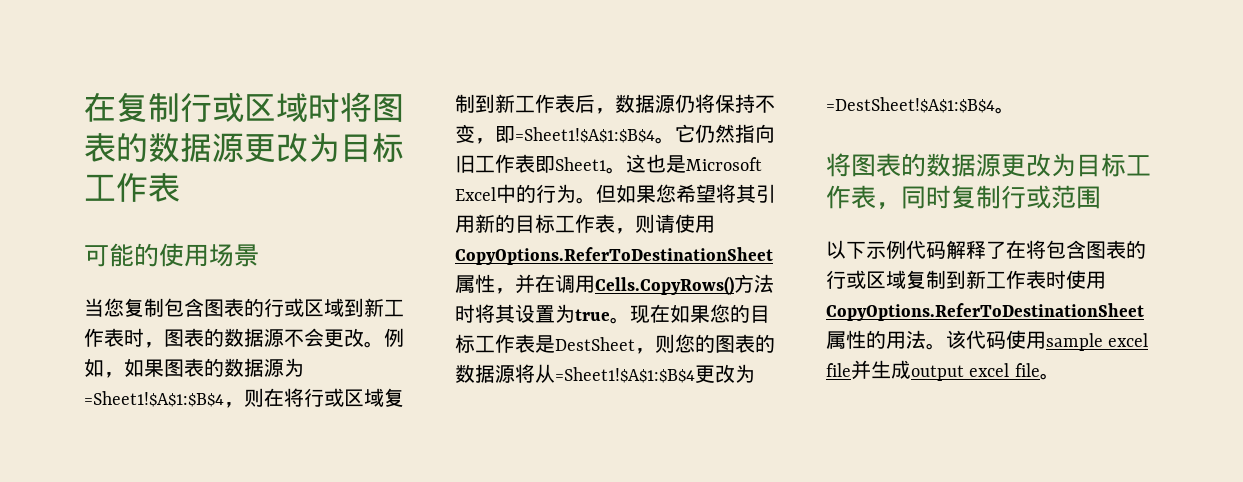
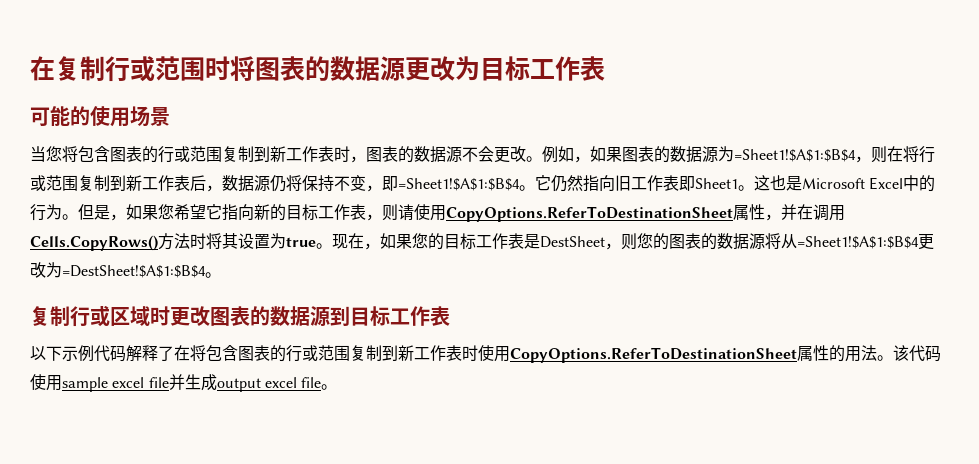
[244,93,308,122] 区域 -> [155,56,205,81] 范围
[124,298,344,317] 复制包含图表的行或区域 -> [62,146,254,163] 将包含图表的行或范围复制
[344,388,384,407] 区域 -> [46,175,78,191] 范围
(616, 193) none -> [94,205,126,221] 是，
[716,184,776,203] [455,215,475,233] 将其引用 -> [206,204,254,221] 它指向
(670, 313) none -> [364,243,380,250] ，
[826,153,1151,177] [826,185,1101,210] 将图表的数据源更改为目标工作表，同时复制行或范围 -> [30,305,450,327] 复制行或区域时更改图表的数据源到目标工作表
[866,270,906,289] 区域 -> [318,345,350,361] 范围

